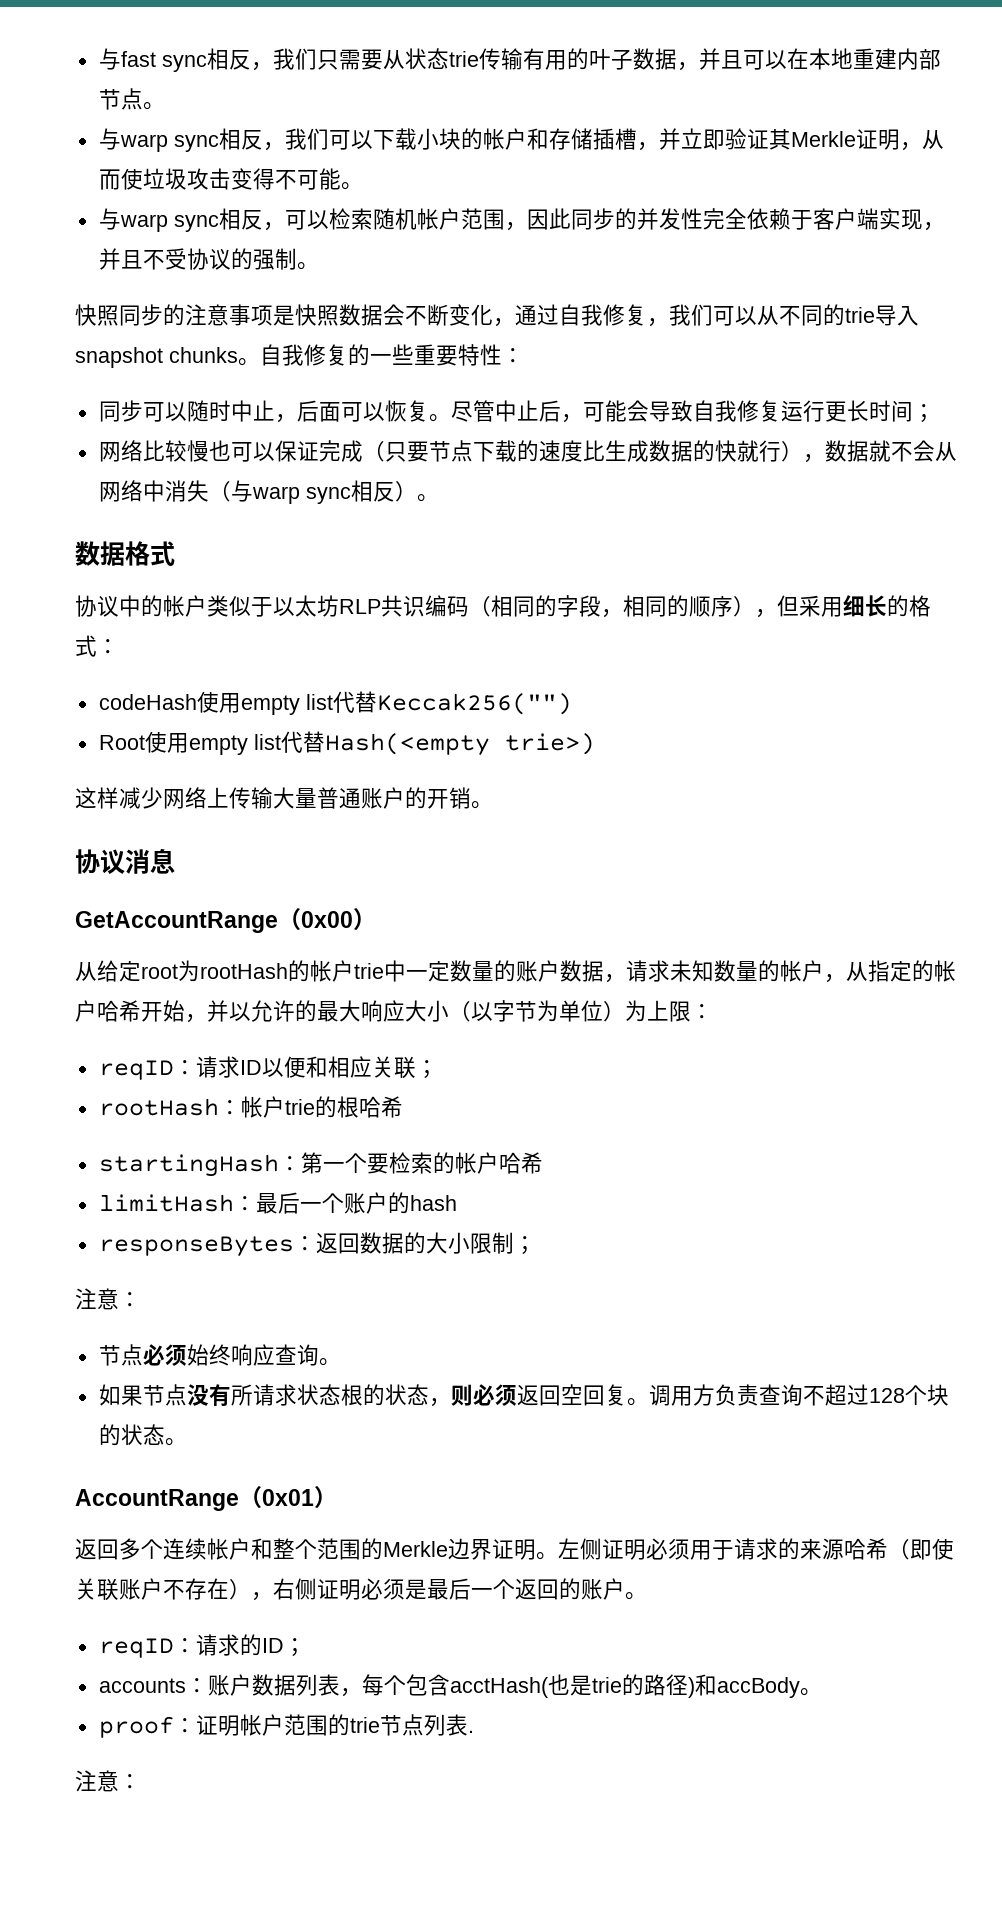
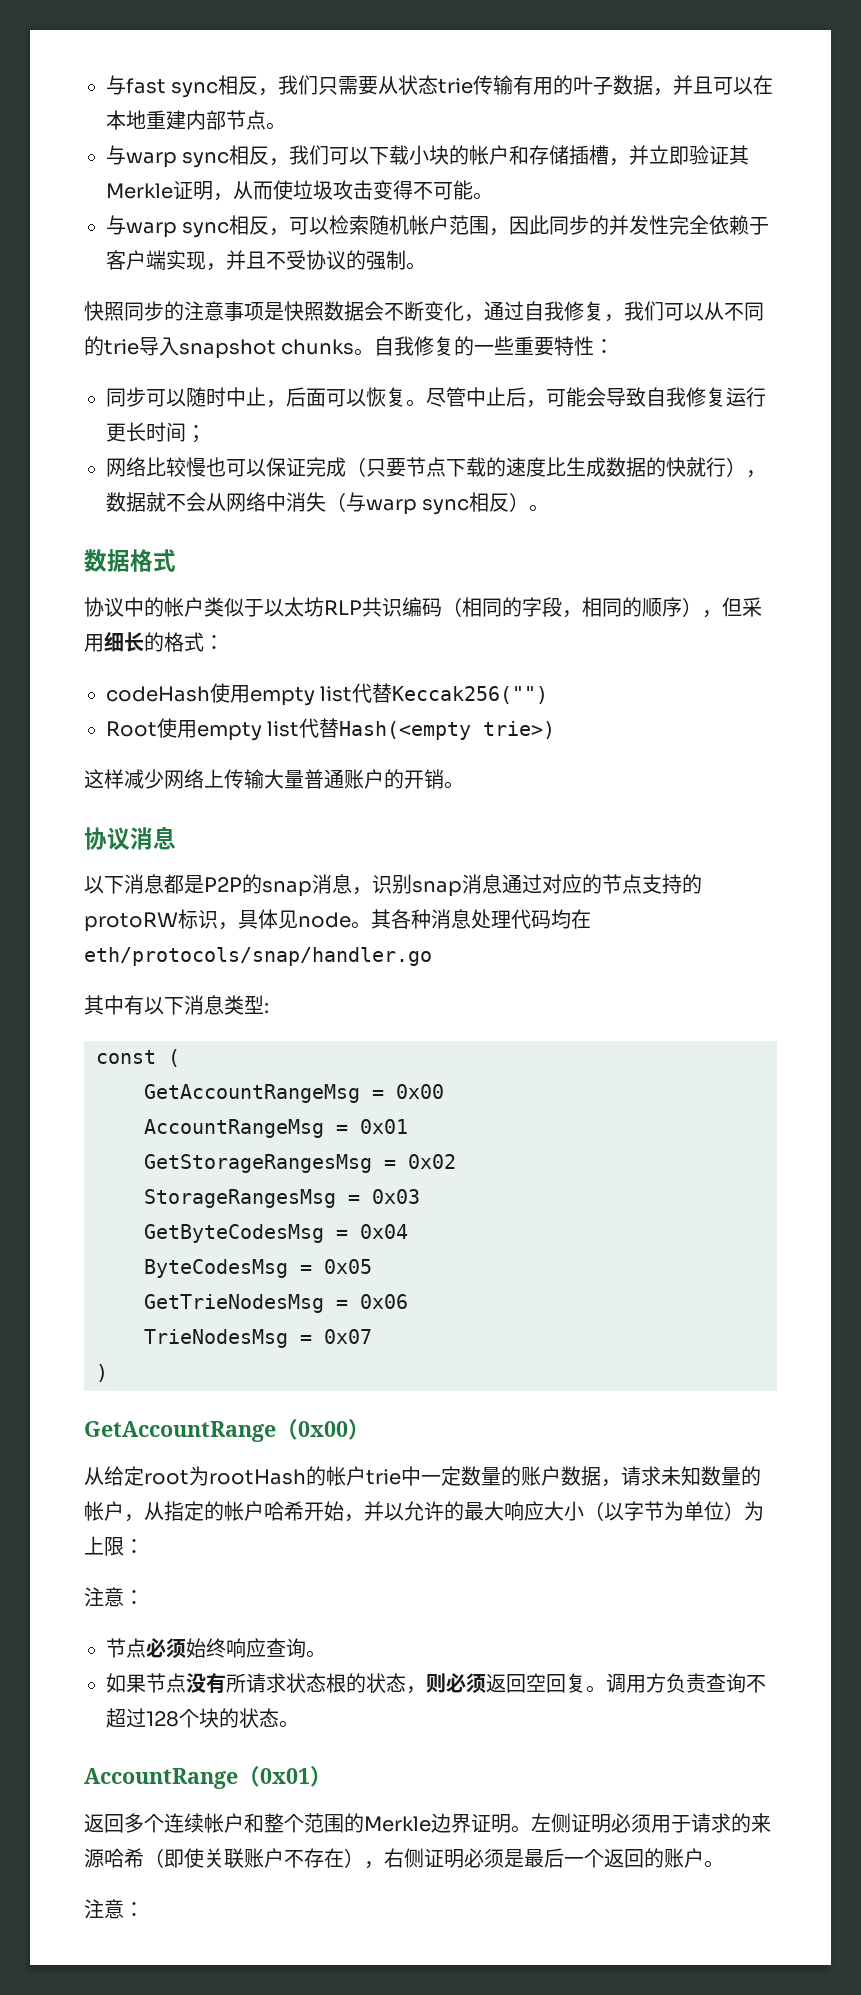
(175, 861) none -> [84,874,702,897] [84,909,591,932] [84,947,432,966] [84,995,269,1015] [96,1049,180,1067] [144,1084,444,1103] [144,1119,408,1138] [144,1154,456,1173] [144,1189,420,1208] [144,1224,408,1243] [144,1259,372,1278] [144,1294,408,1313] [144,1329,372,1348] [96,1364,108,1382] // 以下消息都是P2P的snap消息，识别snap消息通过对应的节点支持的protoRW标识，具体见node。其各种消息处理代码均在eth/protocols/snap/handler.go // 其中有以下消息类型: // const ( // GetAccountRangeMsg = 0x00 // AccountRangeMsg = 0x01 // GetStorageRangesMsg = 0x02 // StorageRangesMsg = 0x03 // GetByteCodesMsg = 0x04 // ByteCodesMsg = 0x05 // GetTrieNodesMsg = 0x06 // TrieNodesMsg = 0x07 // )
[98,1056,438,1080] [98,1096,403,1118] [98,1152,543,1177] [98,1192,457,1214] [98,1232,536,1257] // reqID：请求ID以便和相应关联； // rootHash：帐户trie的根哈希 // startingHash：第一个要检索的帐户哈希 // limitHash：最后一个账户的hash // responseBytes：返回数据的大小限制； -> (144, 1546) none
[98,1634,306,1658] [98,1674,822,1698] [98,1714,474,1738] // reqID：请求的ID； // accounts：账户数据列表，每个包含acctHash(也是trie的路径)和accBody。 // proof：证明帐户范围的trie节点列表. -> (724, 1864) none

